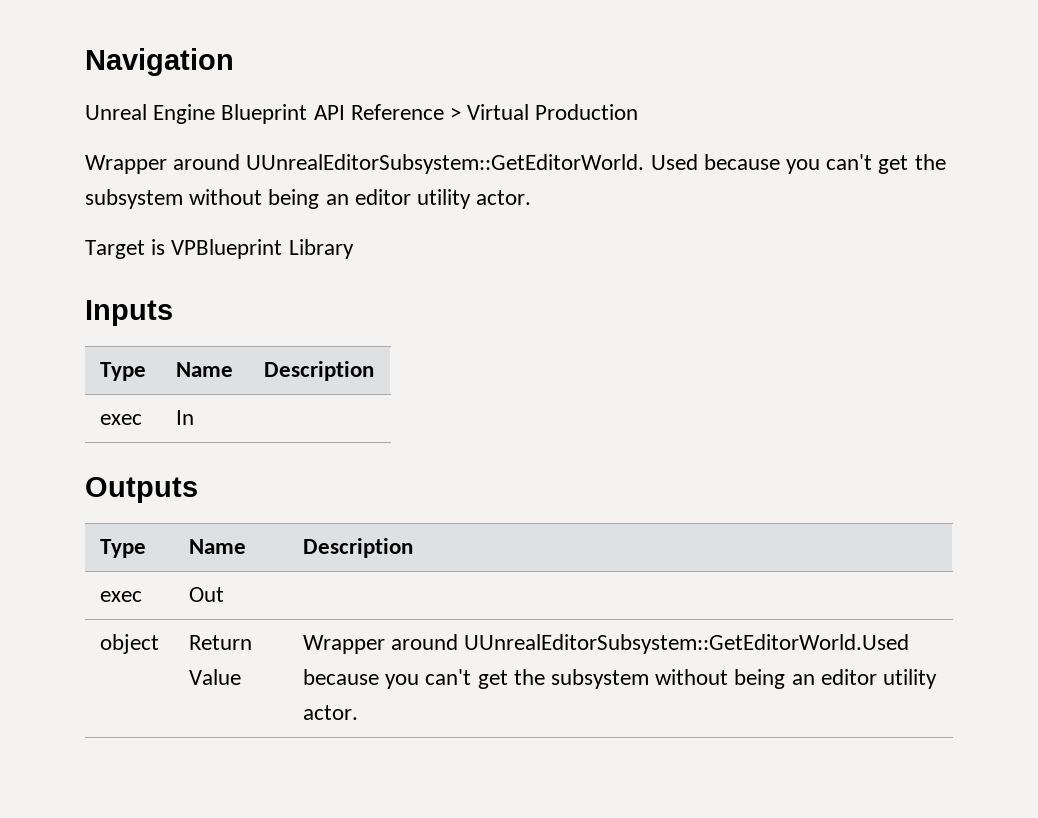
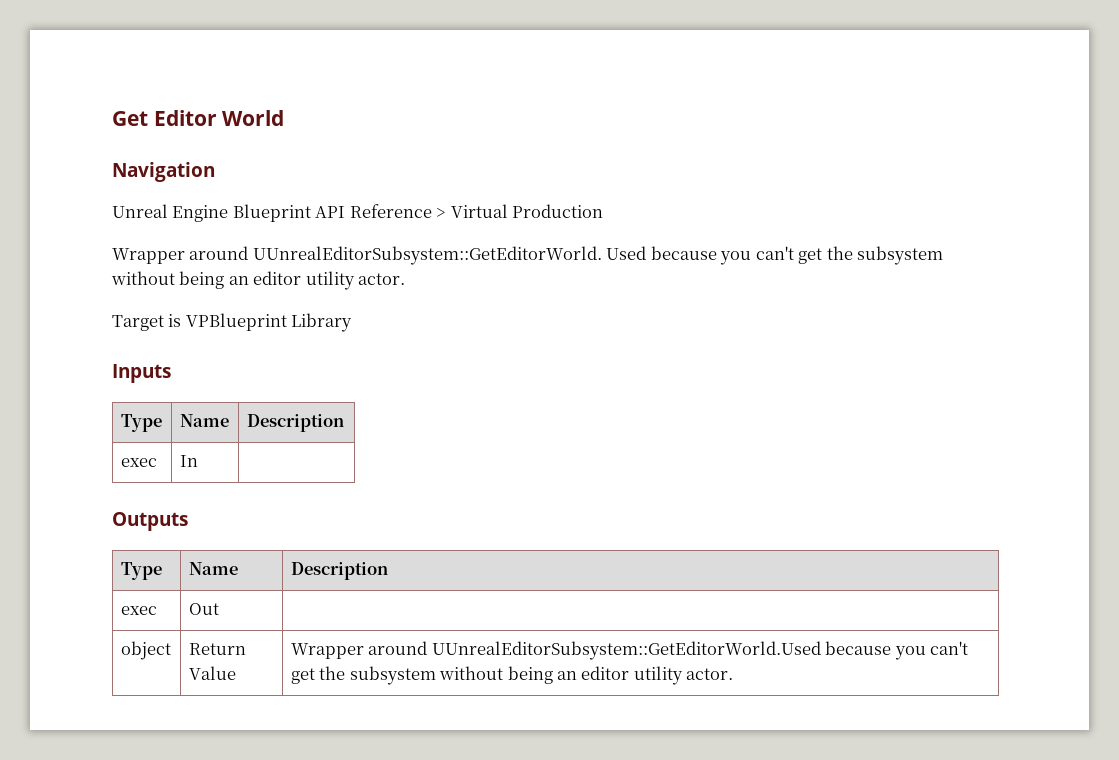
(85, 62) none -> [112,110,285,126] Get Editor World //

